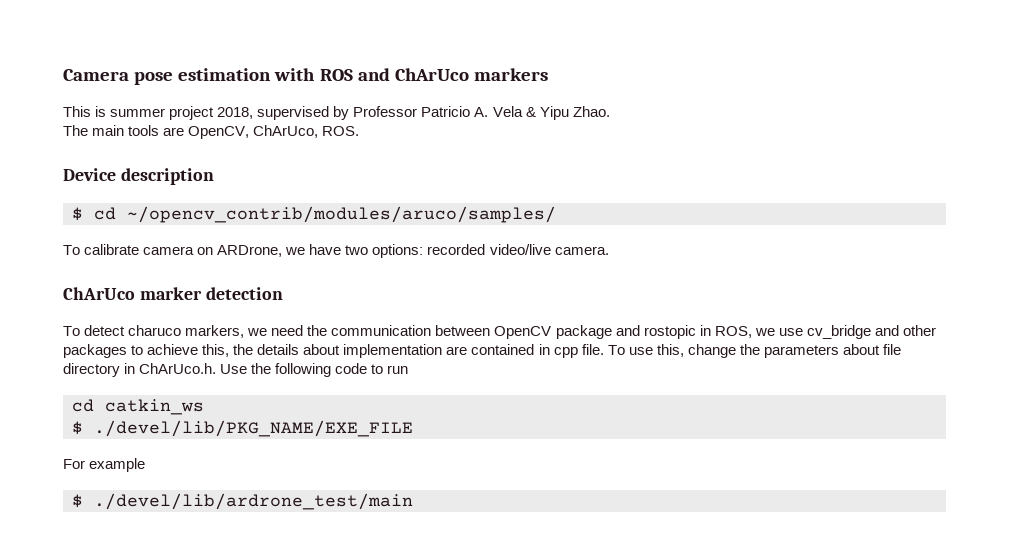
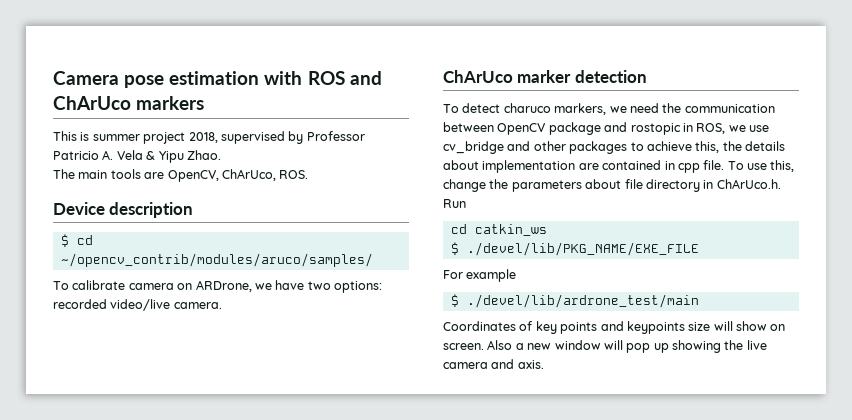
[220,363,409,377] Use the following code to run -> [443,199,466,208] Run
(413, 501) none -> [443,321,786,334] [443,340,767,353] [443,359,544,369] // Coordinates of key points and keypoints size will show on screen. Also a new window will pop up showing the live camera and axis.

